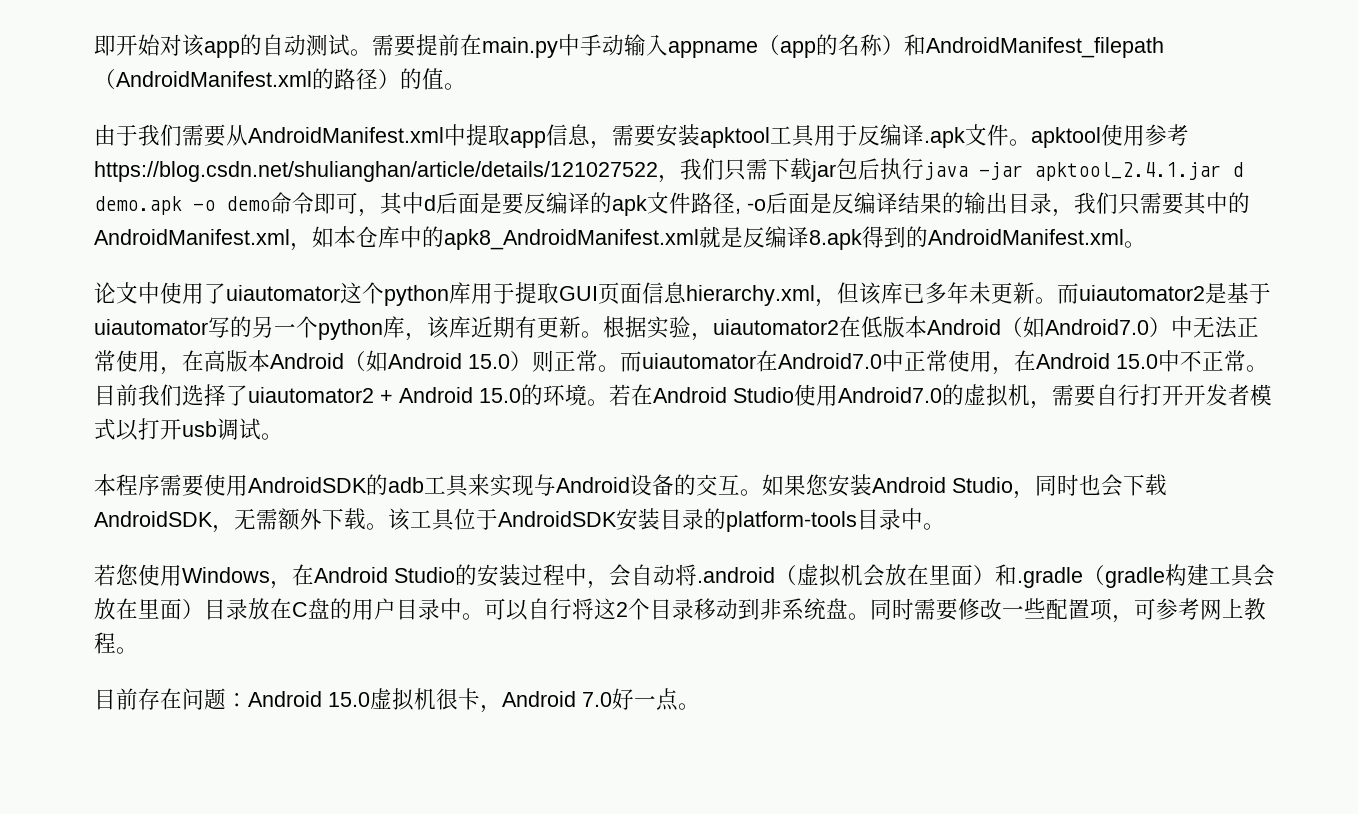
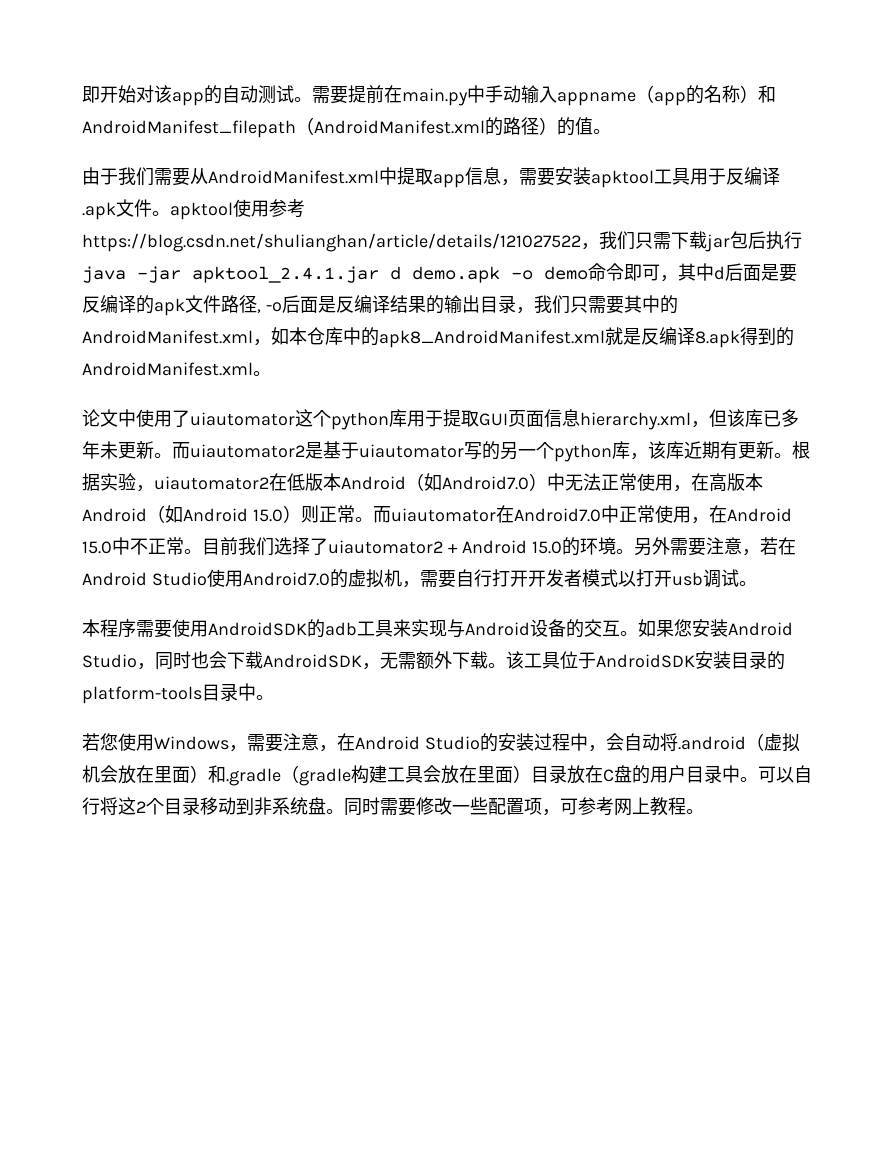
(609, 402) none -> [633,537,760,556] 另外需要注意，
(292, 585) none -> [247,733,337,752] 需要注意，
[94,688,700,713] // 目前存在问题：Android 15.0虚拟机很卡，Android 7.0好一点。 -> (704, 811) none

